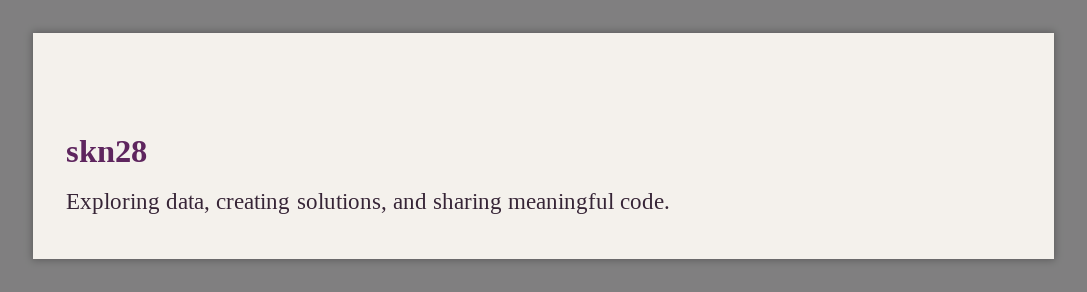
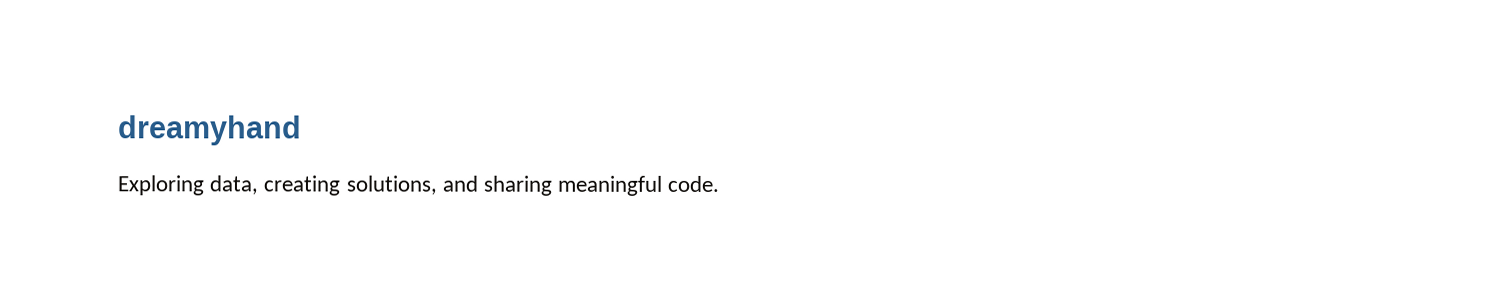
[66,140,147,162] skn28 -> [118,115,302,146] dreamyhand

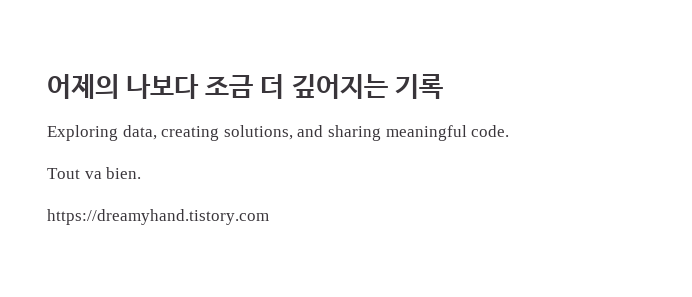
[118,115,302,146] dreamyhand -> [47,74,443,99] 어제의 나보다 조금 더 깊어지는 기록
(720, 183) none -> [47,167,142,179] [47,209,269,225] // Tout va bien. // https://dreamyhand.tistory.com

